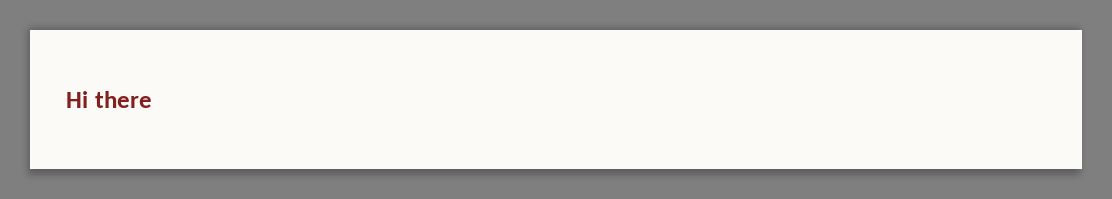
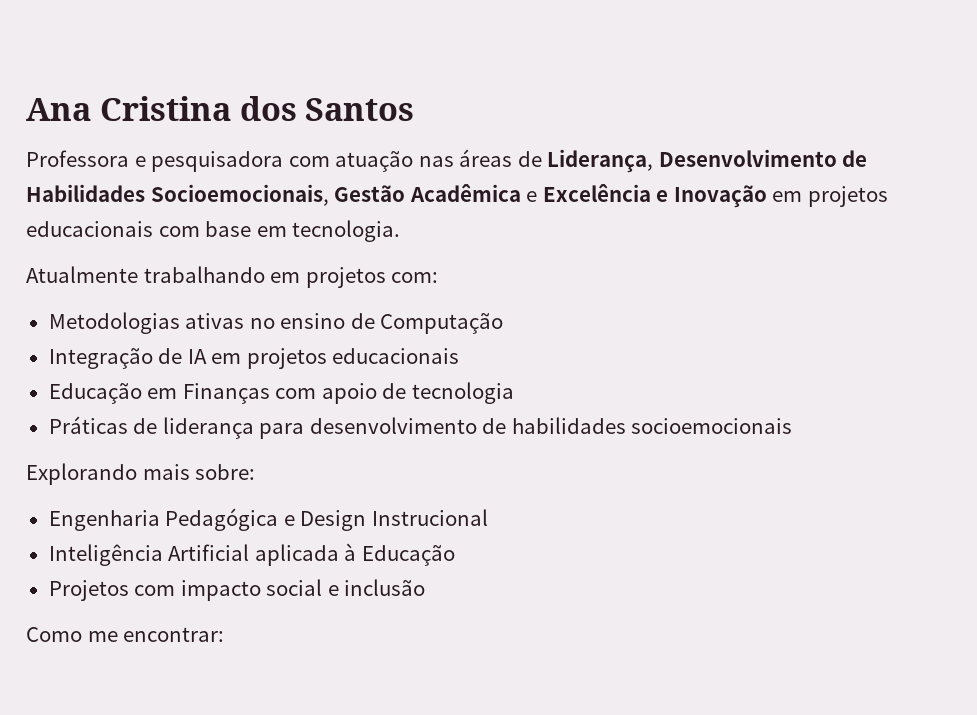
[66,91,152,108] Hi there -> [26,96,415,121] [26,149,868,173] [26,184,888,208] [26,220,401,242] [26,266,439,288] [48,312,504,334] [48,348,460,369] [48,382,514,404] [48,416,793,439] [26,463,256,485] [48,508,488,531] [48,543,455,566] [48,579,426,601] [26,627,225,642] Ana Cristina dos Santos // Professora e pesquisadora com atuação nas áreas de Liderança, Desenvolvimento de Habilidades Socioemocionais, Gestão Acadêmica e Excelência e Inovação em projetos educacionais com base em tecnologia. // Atualmente trabalhando em projetos com: // Metodologias ativas no ensino de Computação // Integração de IA em projetos educacionais // Educação em Finanças com apoio de tecnologia // Práticas de liderança para desenvolvimento de habilidades socioemocionais // Explorando mais sobre: // Engenharia Pedagógica e Design Instrucional // Inteligência Artificial aplicada à Educação // Projetos com impacto social e inclusão // Como me encontrar:

